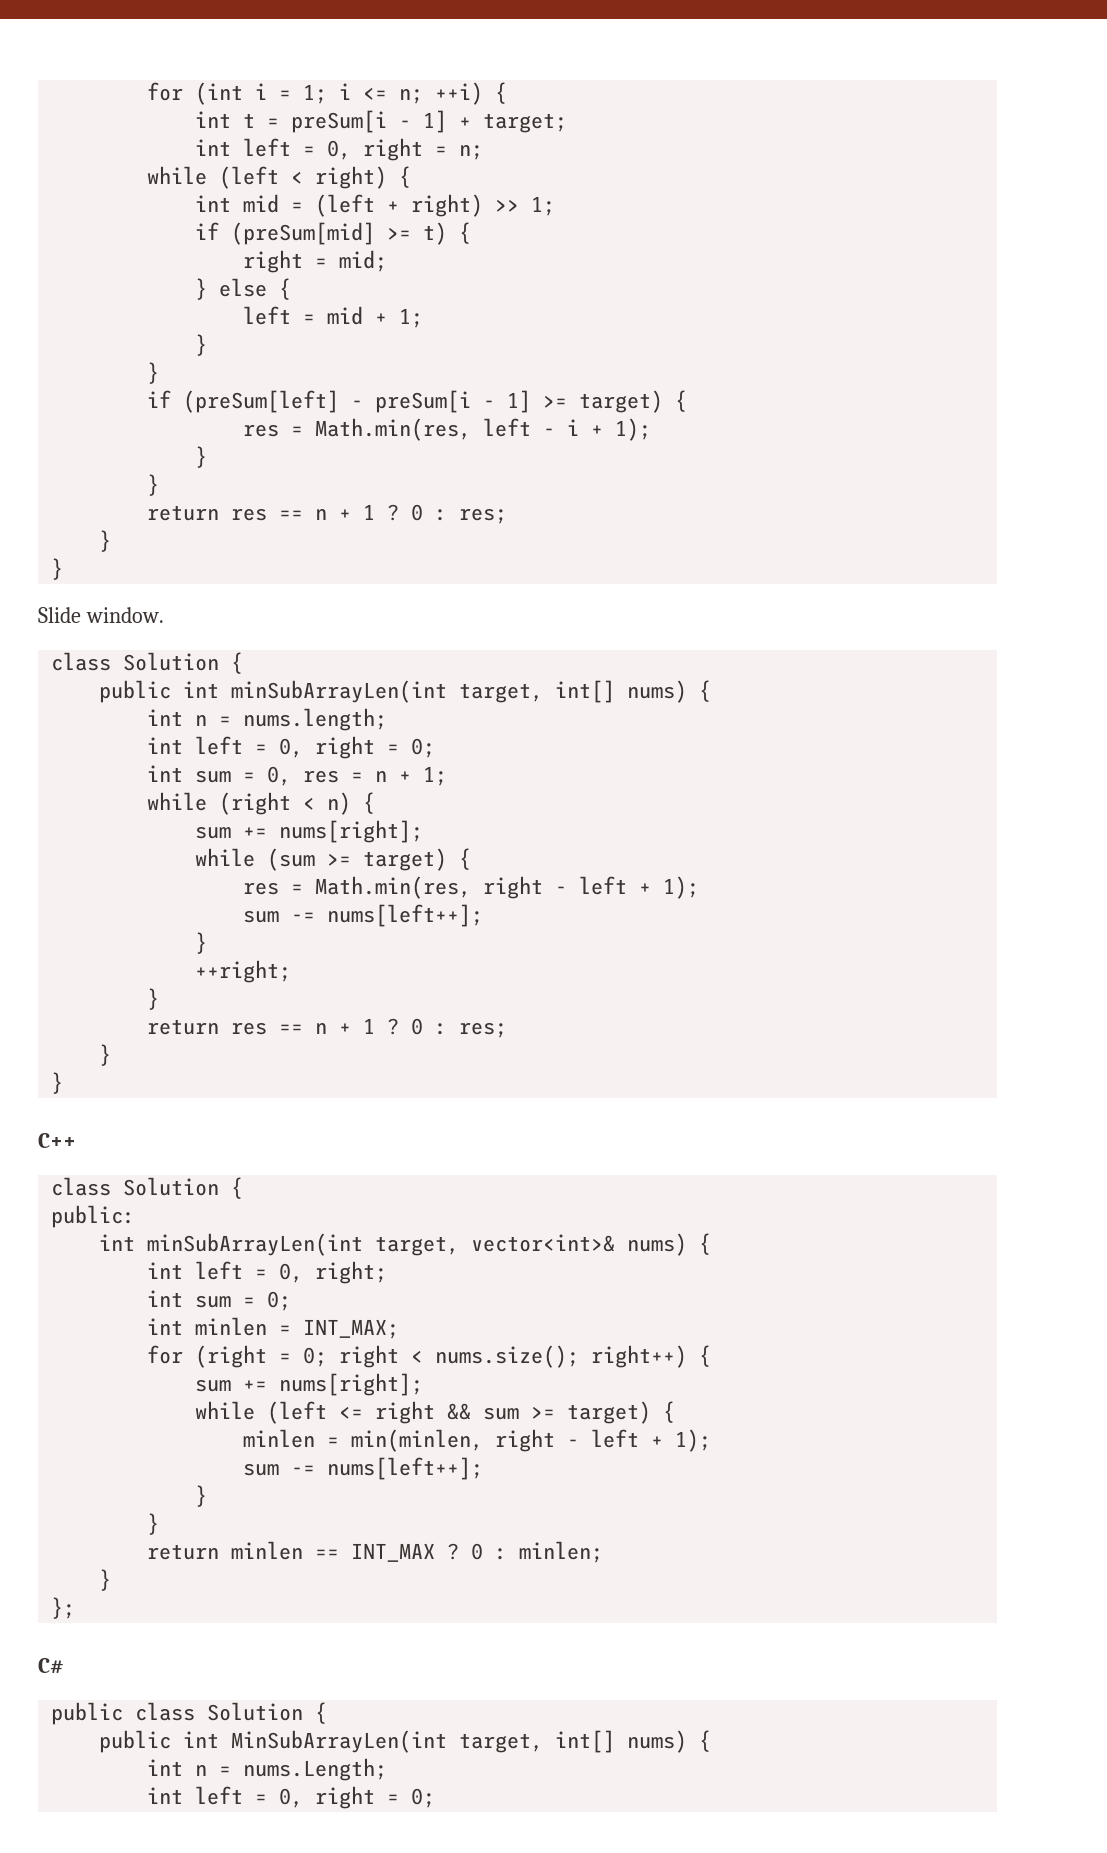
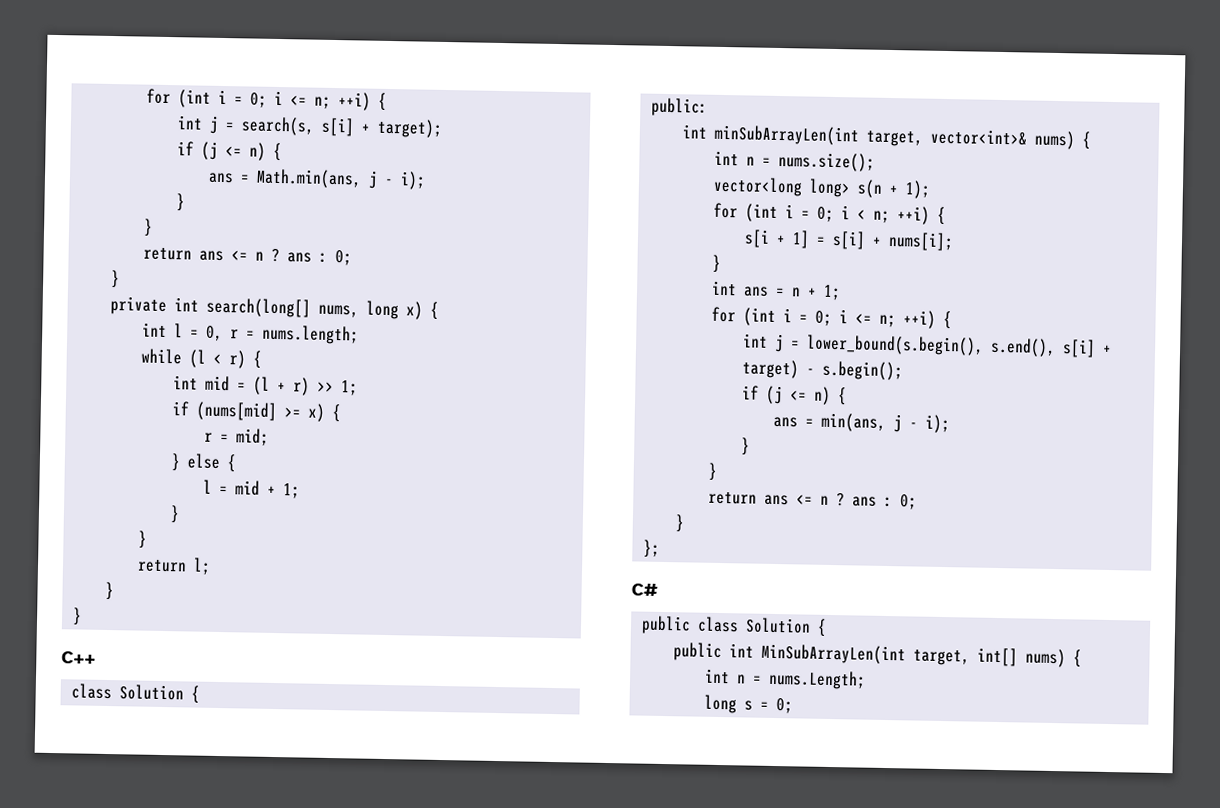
[147,82,508,105] [195,110,568,133] [195,138,484,161] [147,166,388,189] for (int i = 1; i <= n; ++i) { // int t = preSum[i - 1] + target; // int left = 0, right = n; // while (left < right) -> [145,88,387,111] [176,115,443,138] [176,141,282,162] [207,168,426,190] [175,193,185,212] [142,218,153,237] [142,247,352,266] [110,269,120,289] [109,295,439,320] [141,322,359,345] [140,348,246,369] for (int i = 0; i <= n; ++i) { // int j = search(s, s[i] + target); // if (j <= n) { // ans = Math.min(ans, j - i); // } // } // return ans <= n ? ans : 0; // } // private int search(long[] nums, long x) { // int l = 0, r = nums.length; // while (l < r)
[315,194,484,217] (left + right) -> [252,376,310,396] (l + r)
[231,222,472,245] [243,250,304,273] (preSum[mid] >= t) { // right -> [195,401,341,423] [203,432,213,442] (nums[mid] >= x) { // r
[243,306,292,325] left -> [202,479,212,494] l
[147,390,688,413] [243,418,652,441] [195,446,208,468] [147,474,160,496] [147,504,508,524] [99,530,112,552] [51,558,64,580] [38,607,164,623] [51,652,244,674] [99,680,712,703] [147,708,388,731] [147,736,436,759] [147,765,448,786] [147,792,376,815] [195,820,424,843] [195,848,472,871] [243,876,700,899] [243,904,484,927] [195,932,208,954] [195,960,292,983] [147,988,160,1010] [147,1018,508,1038] if (preSum[left] - preSum[i - 1] >= target) { // res = Math.min(res, left - i + 1); // } // } // return res == n + 1 ? 0 : res; // } // } // Slide window. // class Solution { // public int minSubArrayLen(int target, int[] nums) { // int n = nums.length; // int left = 0, right = 0; // int sum = 0, res = n + 1; // while (right < n) { // sum += nums[right]; // while (sum >= target) { // res = Math.min(res, right - left + 1); // sum -= nums[left++]; // } // ++right; // } // return res == n + 1 ? 0 : res; -> [136,557,211,575] return l;
[195,1261,388,1284] [147,1290,292,1311] [147,1317,400,1339] [147,1345,712,1368] [195,1373,424,1396] [195,1401,676,1424] [243,1429,712,1452] [243,1457,484,1480] [195,1485,208,1507] [147,1513,160,1535] [147,1541,604,1563] left = 0, right; // int sum = 0; // int minlen = INT_MAX; // for (right = 0; right < nums.size(); right++) { // sum += nums[right]; // while (left <= right && sum >= target) { // minlen = min(minlen, right - left + 1); // sum -= nums[left++]; // } // } // return minlen == INT_MAX ? 0 : minlen; -> [745,151,875,172] [712,176,931,199] [712,202,946,225] [743,229,954,252] [711,254,721,273] [710,280,841,301] [710,306,952,330] [742,333,1112,358] [741,359,903,381] [741,385,847,406] [772,412,950,434] [740,437,750,456] [707,462,717,481] [707,491,917,510] n = nums.size(); // vector<long long> s(n + 1); // for (int i = 0; i < n; ++i) { // s[i + 1] = s[i] + nums[i]; // } // int ans = n + 1; // for (int i = 0; i <= n; ++i) { // int j = lower_bound(s.begin(), s.end(), s[i] + target) - s.begin(); // if (j <= n) { // ans = min(ans, j - i); // } // } // return ans <= n ? ans : 0;
[147,1786,376,1809] int left = 0, right -> [703,694,753,714] long s

